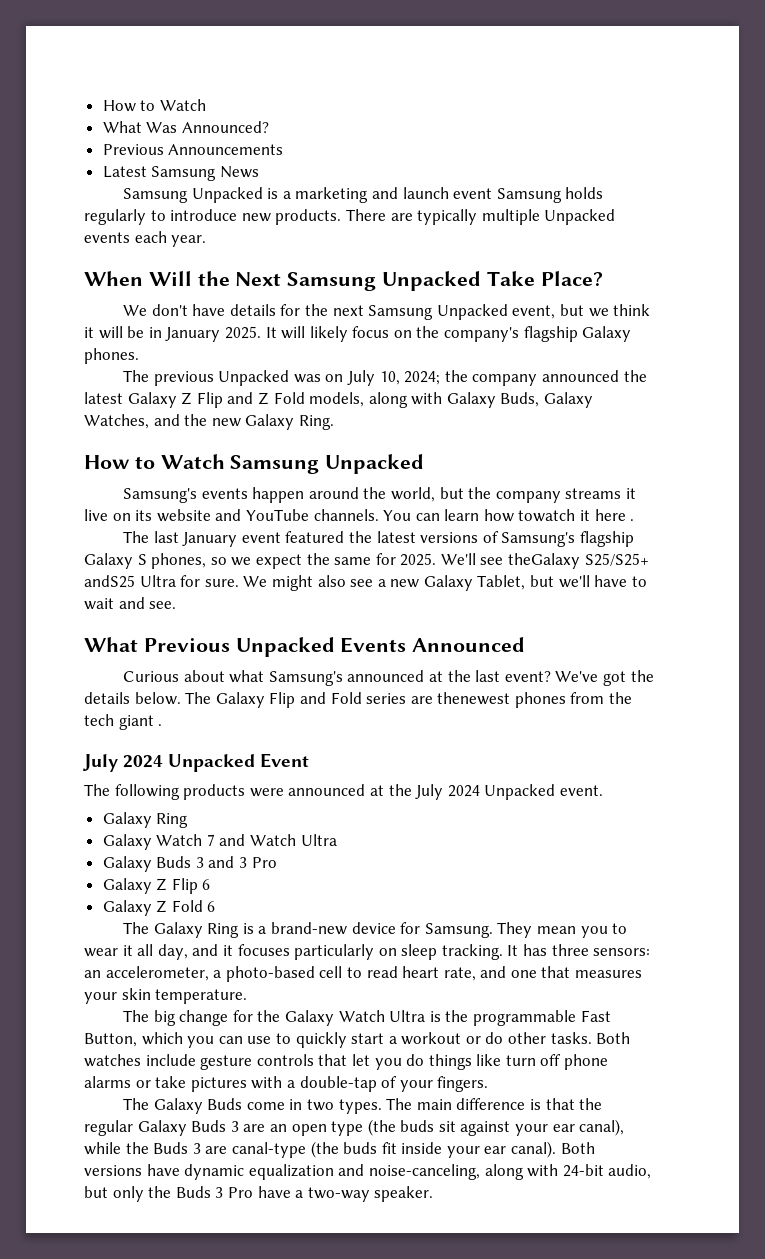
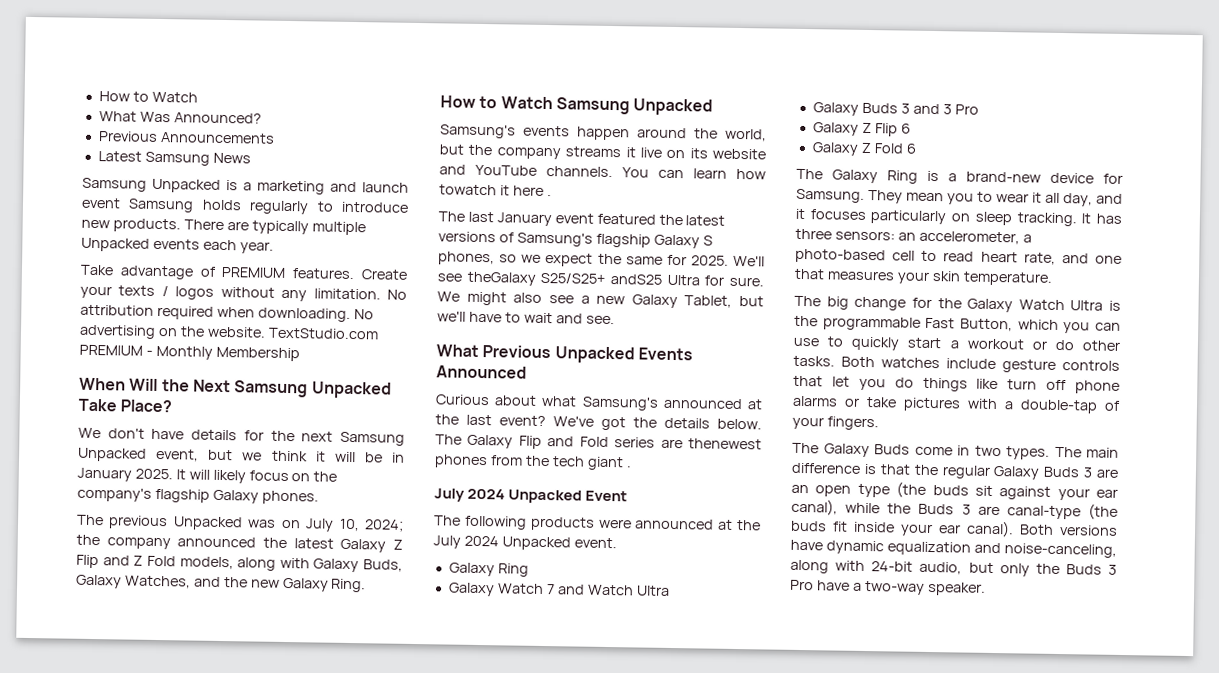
(207, 241) none -> [80,264,408,280] [80,285,408,302] [80,304,374,322] [79,324,379,340] [79,344,300,362] // Take advantage of PREMIUM features. Create your texts / logos without any limitation. No attribution required when downloading. No advertising on the website. TextStudio.com PREMIUM - Monthly Membership

